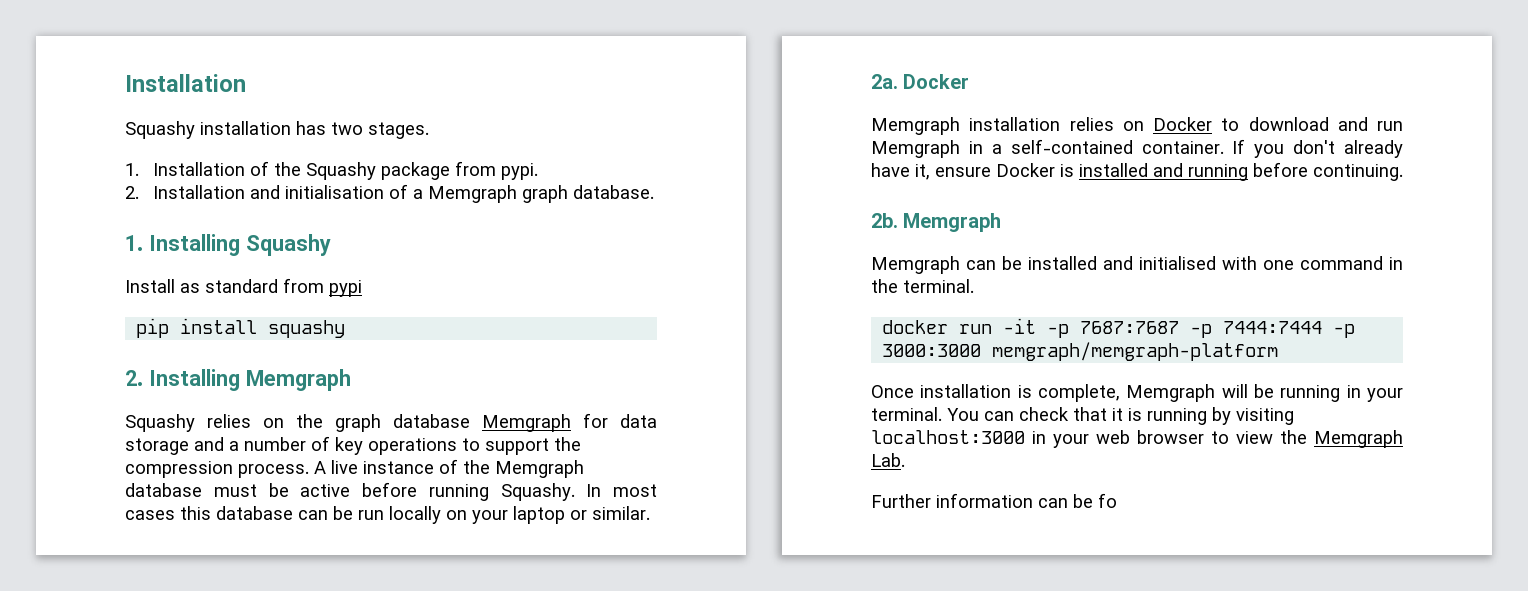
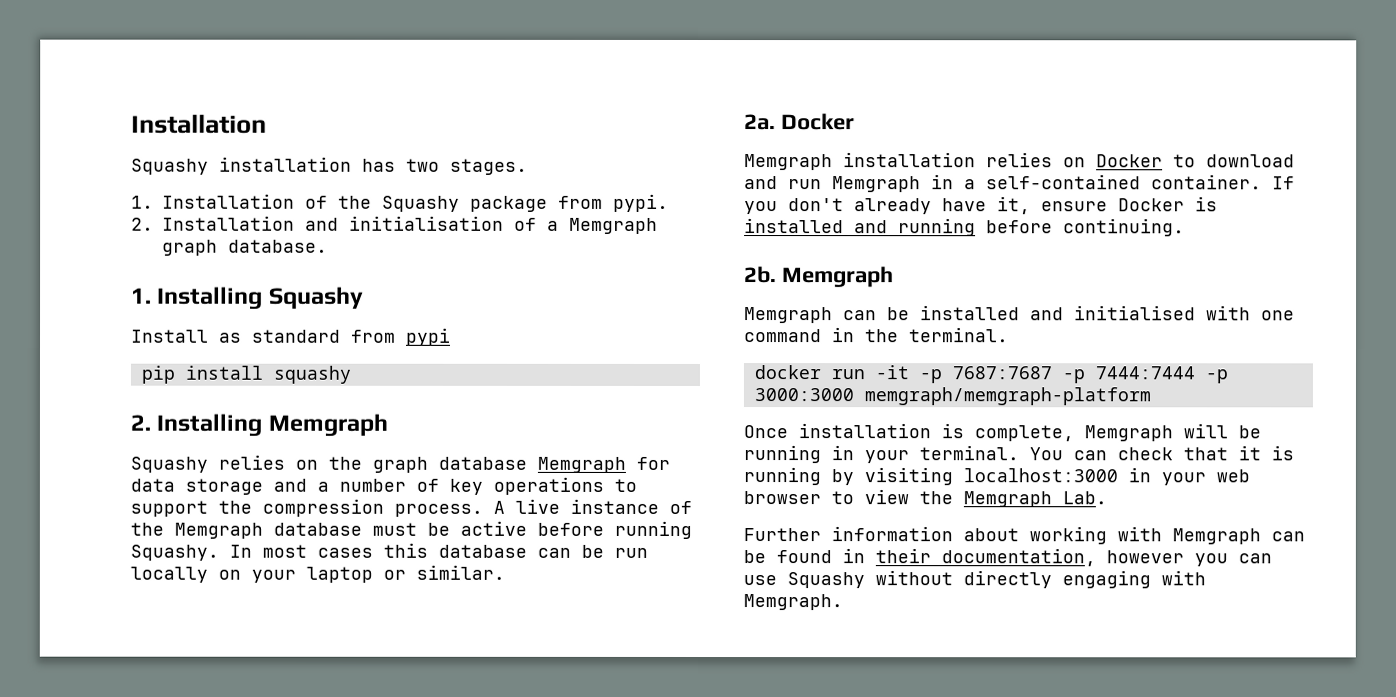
[1038,493,1117,508] can be fo -> [963,526,1305,545] [743,548,1272,567] [743,570,1206,589] [743,594,843,611] about working with Memgraph can be found in their documentation, however you can use Squashy without directly engaging with Memgraph.

